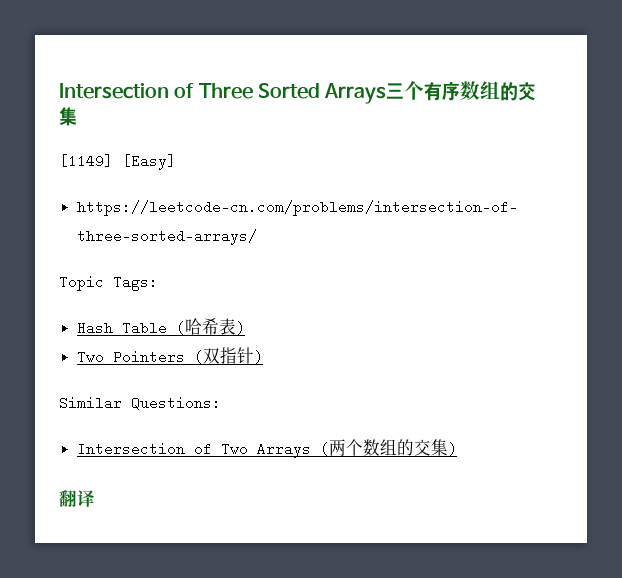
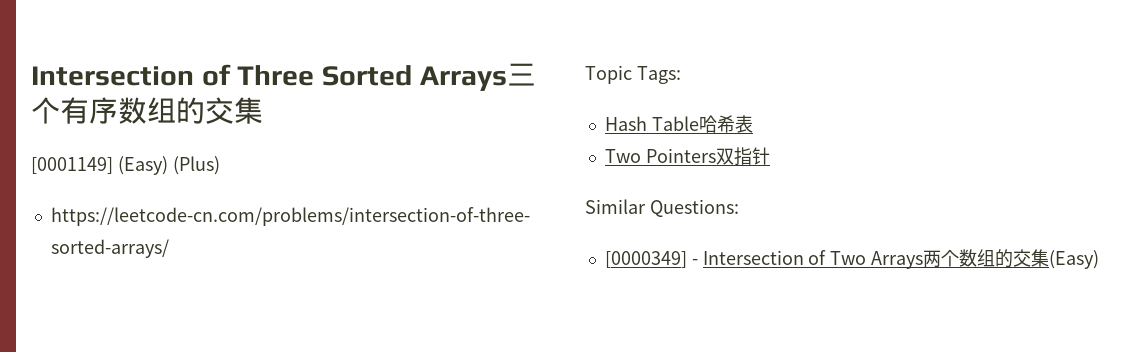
[59,154,176,170] [1149] [Easy] -> [31,156,220,175] [0001149] (Easy) (Plus)
[176,321,186,335] ( -> (699, 123) none
[236,321,246,335] ) -> (753, 124) none
[194,350,204,364] ( -> (716, 155) none
[254,350,264,364] ) -> (770, 156) none
(221, 403) none -> [604,251,698,268] [0000349] -
[320,442,330,456] ( -> (924, 260) none
[448,442,458,456] [59,490,95,507] ) // 翻译 -> [1049,250,1100,269] (Easy)

